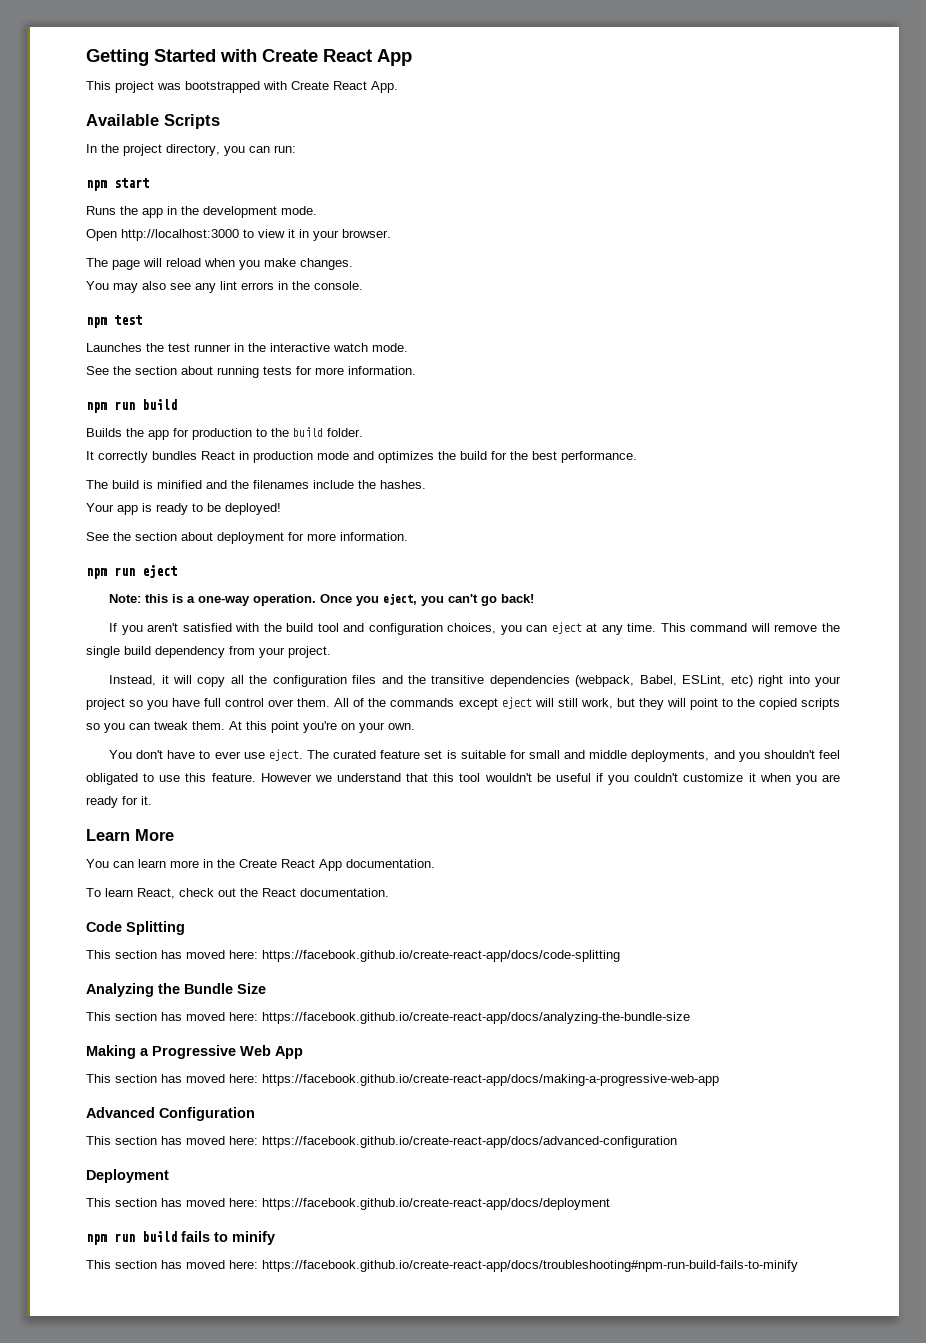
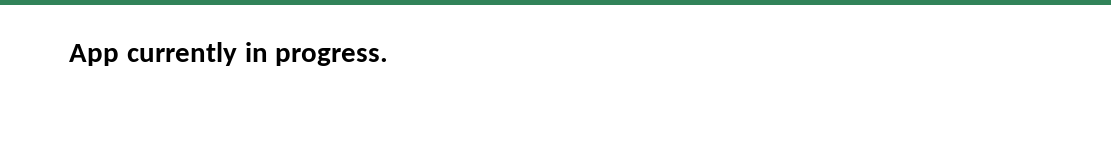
[86,49,412,66] [86,81,398,93] [86,114,220,129] [86,144,296,156] [86,178,149,191] [86,206,317,218] [86,229,391,241] [86,258,353,270] [86,281,363,293] [86,315,142,328] [86,343,408,352] [86,366,416,378] [86,399,177,413] [86,427,363,440] [86,451,637,463] [86,480,426,489] [86,503,281,515] [86,532,408,544] [86,565,177,579] [109,593,535,606] [109,622,841,635] [86,646,331,658] [109,675,841,687] [86,697,840,710] [86,721,415,733] [109,749,840,762] [86,773,840,785] [86,796,152,808] [86,829,174,841] [86,859,435,871] [86,888,389,899] [86,921,185,935] [86,950,620,962] [86,983,266,997] [86,1012,690,1024] [86,1045,303,1059] [86,1074,719,1086] [86,1107,255,1121] [86,1136,677,1148] [86,1169,169,1183] [86,1198,610,1210] [86,1231,275,1245] [86,1260,798,1272] Getting Started with Create React App // This project was bootstrapped with Create React App. // Available Scripts // In the project directory, you can run: // npm start // Runs the app in the development mode. // Open http://localhost:3000 to view it in your browser. // The page will reload when you make changes. // You may also see any lint errors in the console. // npm test // Launches the test runner in the interactive watch mode. // See the section about running tests for more information. // npm run build // Builds the app for production to the build folder. // It correctly bundles React in production mode and optimizes the build for the best performance. // The build is minified and the filenames include the hashes. // Your app is ready to be deployed! // See the section about deployment for more information. // npm run eject // Note: this is a one-way operation. Once you eject, you can't go back! // If you aren't satisfied with the build tool and configuration choices, you can eject at any time. This command will remove the single build dependency from your project. // Instead, it will copy all the configuration files and the transitive dependencies (webpack, Babel, ESLint, etc) right into your project so you have full control over them. All of the commands except eject will still work, but they will point to the copied scripts so you can tweak them. At this point you're on your own. // You don't have to ever use eject. The curated feature set is suitable for small and middle deployments, and you shouldn't feel obligated to use this feature. However we understand that this tool wouldn't be useful if you couldn't customize it when you are ready for it. // Learn More // You can learn more in the Create React App documentation. // To learn React, check out the React documentation. // Code Splitting // This section has moved here: https://facebook.github.io/create-react-app/docs/code-splitting // Analyzing the Bundle Size // This section has moved here: https://facebook.github.io/create-react-app/docs/analyzing-the-bundle-size // Making a Progressive Web App // This section has moved here: https://facebook.github.io/create-react-app/docs/making-a-progressive-web-app // Advanced Configuration // This section has moved here: https://facebook.github.io/create-react-app/docs/advanced-configuration // Deployment // This section has moved here: https://facebook.github.io/create-react-app/docs/deployment // npm run build fails to minify // This section has moved here: https://facebook.github.io/create-react-app/docs/troubleshooting#npm-run-build-fails-to-minify -> [69,42,389,66] App currently in progress.

